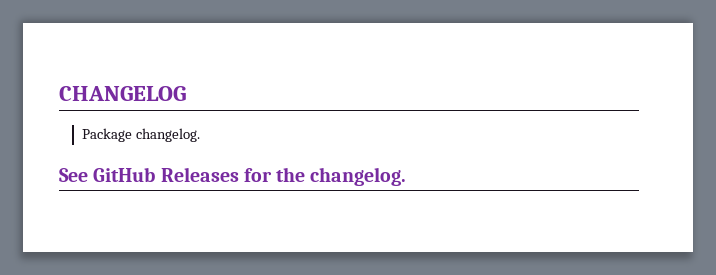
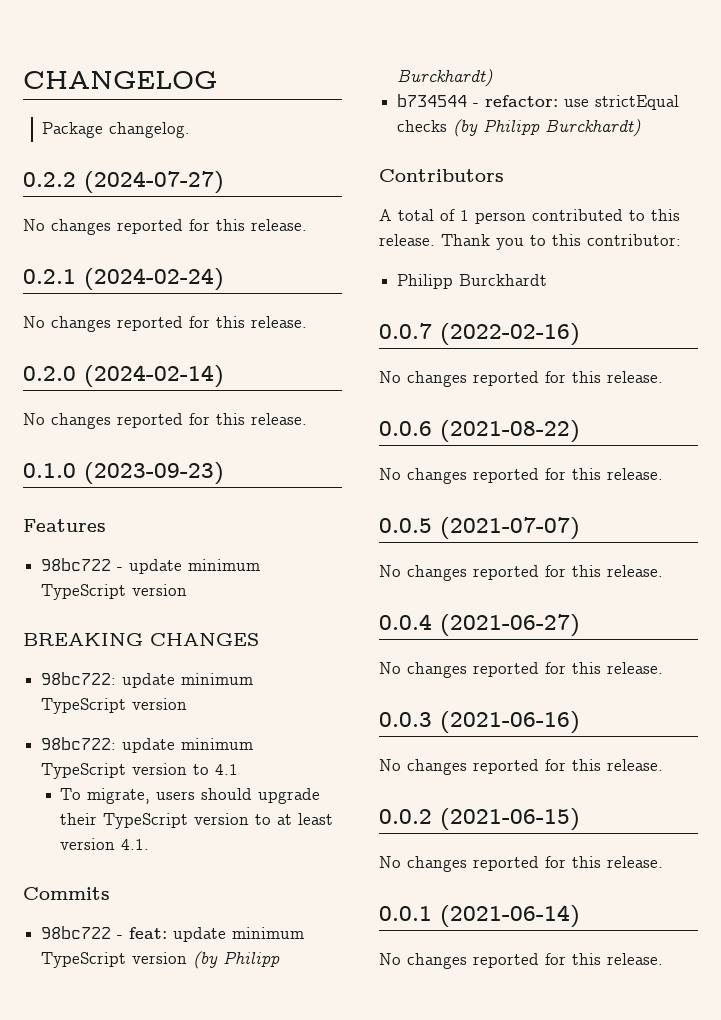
[59,167,407,186] See GitHub Releases for the changelog. -> [23,171,224,194] [23,219,307,235] [23,268,224,291] [23,316,307,332] [23,365,224,388] [23,413,307,429] [23,462,224,485] [23,519,106,532] [41,558,261,574] [41,584,188,600] [23,633,259,646] [41,672,254,688] [41,698,188,714] [41,737,254,753] [41,763,239,779] [60,788,321,804] [60,813,334,829] [60,838,150,850] [23,887,110,900] [41,926,305,942] [41,951,281,969] [397,69,494,87] [397,94,680,110] [397,119,642,137] [379,169,504,182] [379,209,680,224] [379,234,681,250] [397,274,548,289] [379,323,580,346] [379,371,663,387] [379,420,580,443] [379,468,663,484] [379,517,580,540] [379,565,663,581] [379,614,580,637] [379,662,663,678] [379,711,580,734] [379,759,663,775] [379,808,580,831] [379,856,663,872] [379,905,580,928] [379,953,663,969] 0.2.2 (2024-07-27) // No changes reported for this release. // 0.2.1 (2024-02-24) // No changes reported for this release. // 0.2.0 (2024-02-14) // No changes reported for this release. // 0.1.0 (2023-09-23) // Features // 98bc722 - update minimum TypeScript version // BREAKING CHANGES // 98bc722: update minimum TypeScript version // 98bc722: update minimum TypeScript version to 4.1 // To migrate, users should upgrade their TypeScript version to at least version 4.1. // Commits // 98bc722 - feat: update minimum TypeScript version (by Philipp Burckhardt) // b734544 - refactor: use strictEqual checks (by Philipp Burckhardt) // Contributors // A total of 1 person contributed to this release. Thank you to this contributor: // Philipp Burckhardt // 0.0.7 (2022-02-16) // No changes reported for this release. // 0.0.6 (2021-08-22) // No changes reported for this release. // 0.0.5 (2021-07-07) // No changes reported for this release. // 0.0.4 (2021-06-27) // No changes reported for this release. // 0.0.3 (2021-06-16) // No changes reported for this release. // 0.0.2 (2021-06-15) // No changes reported for this release. // 0.0.1 (2021-06-14) // No changes reported for this release.

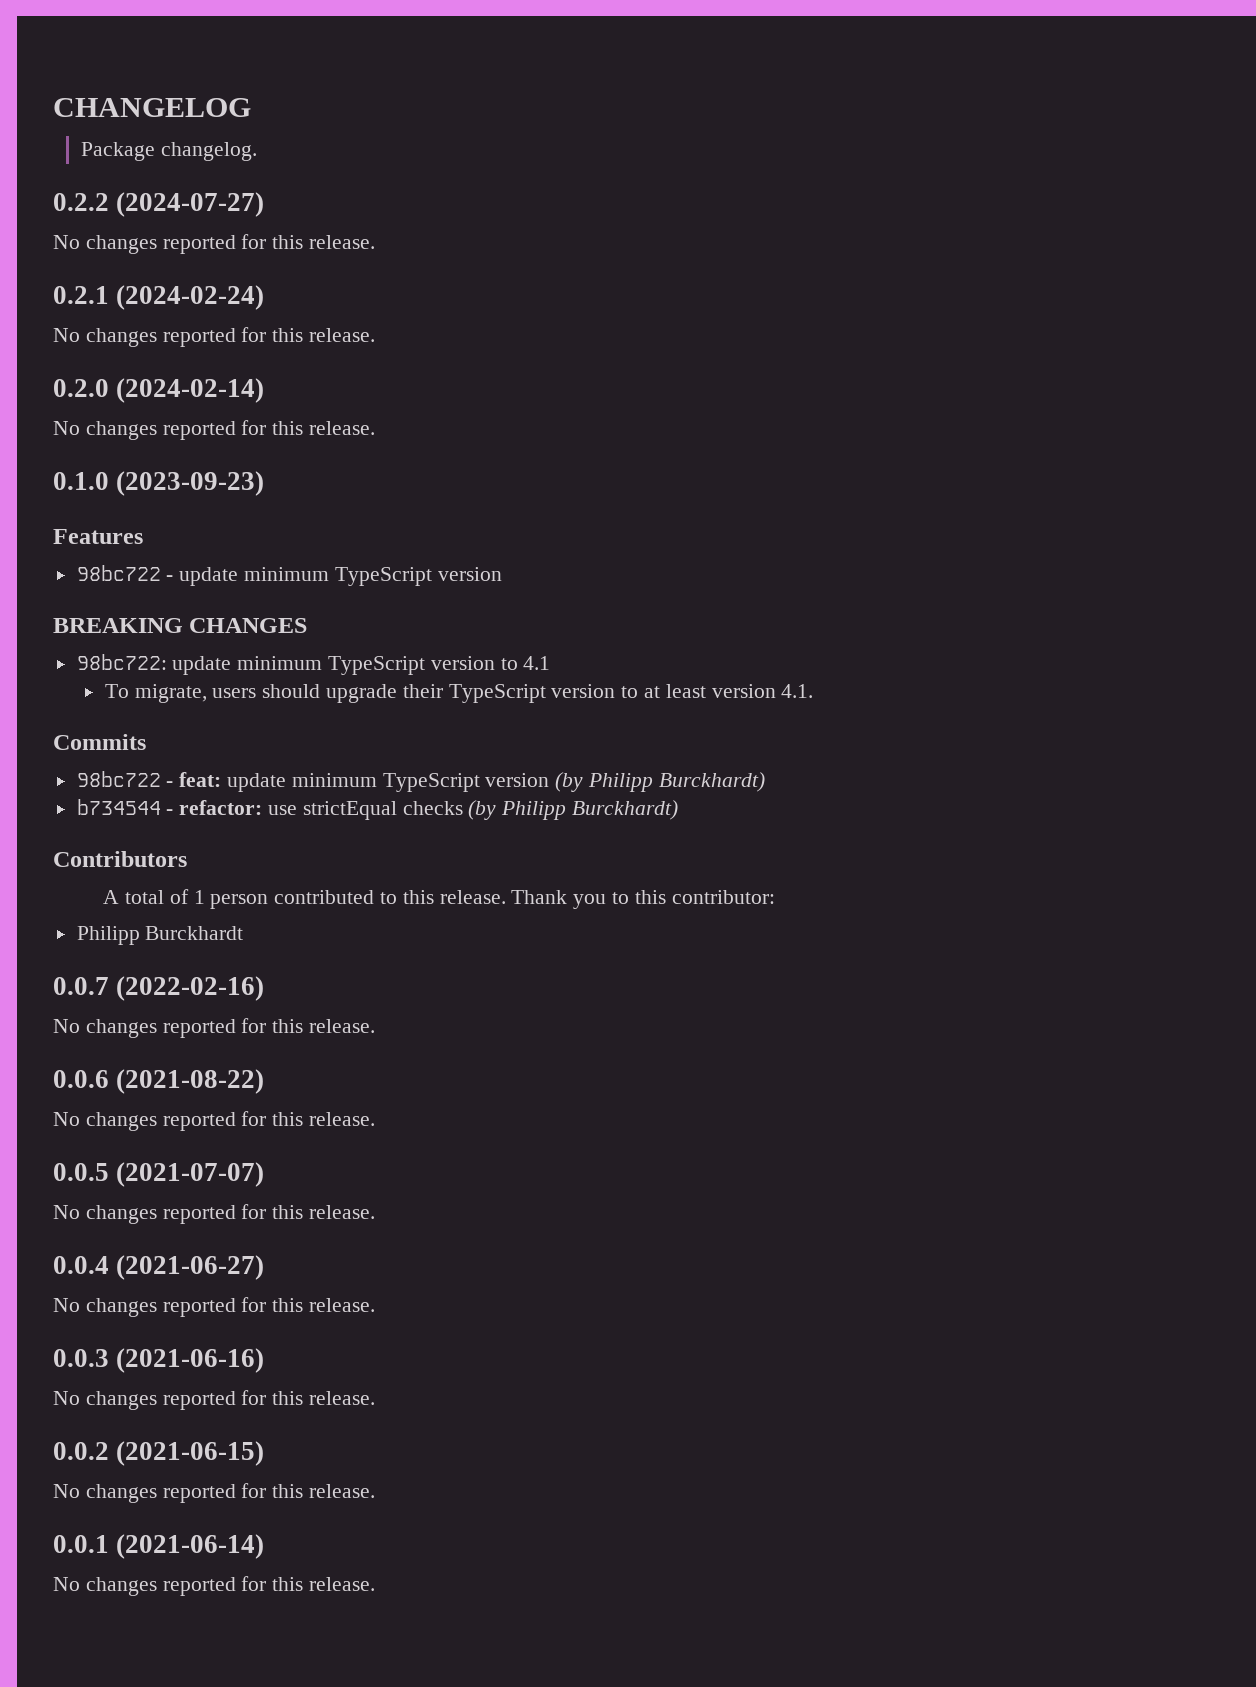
[41,737,254,753] [41,763,188,779] // 98bc722: update minimum TypeScript version -> (495, 663) none

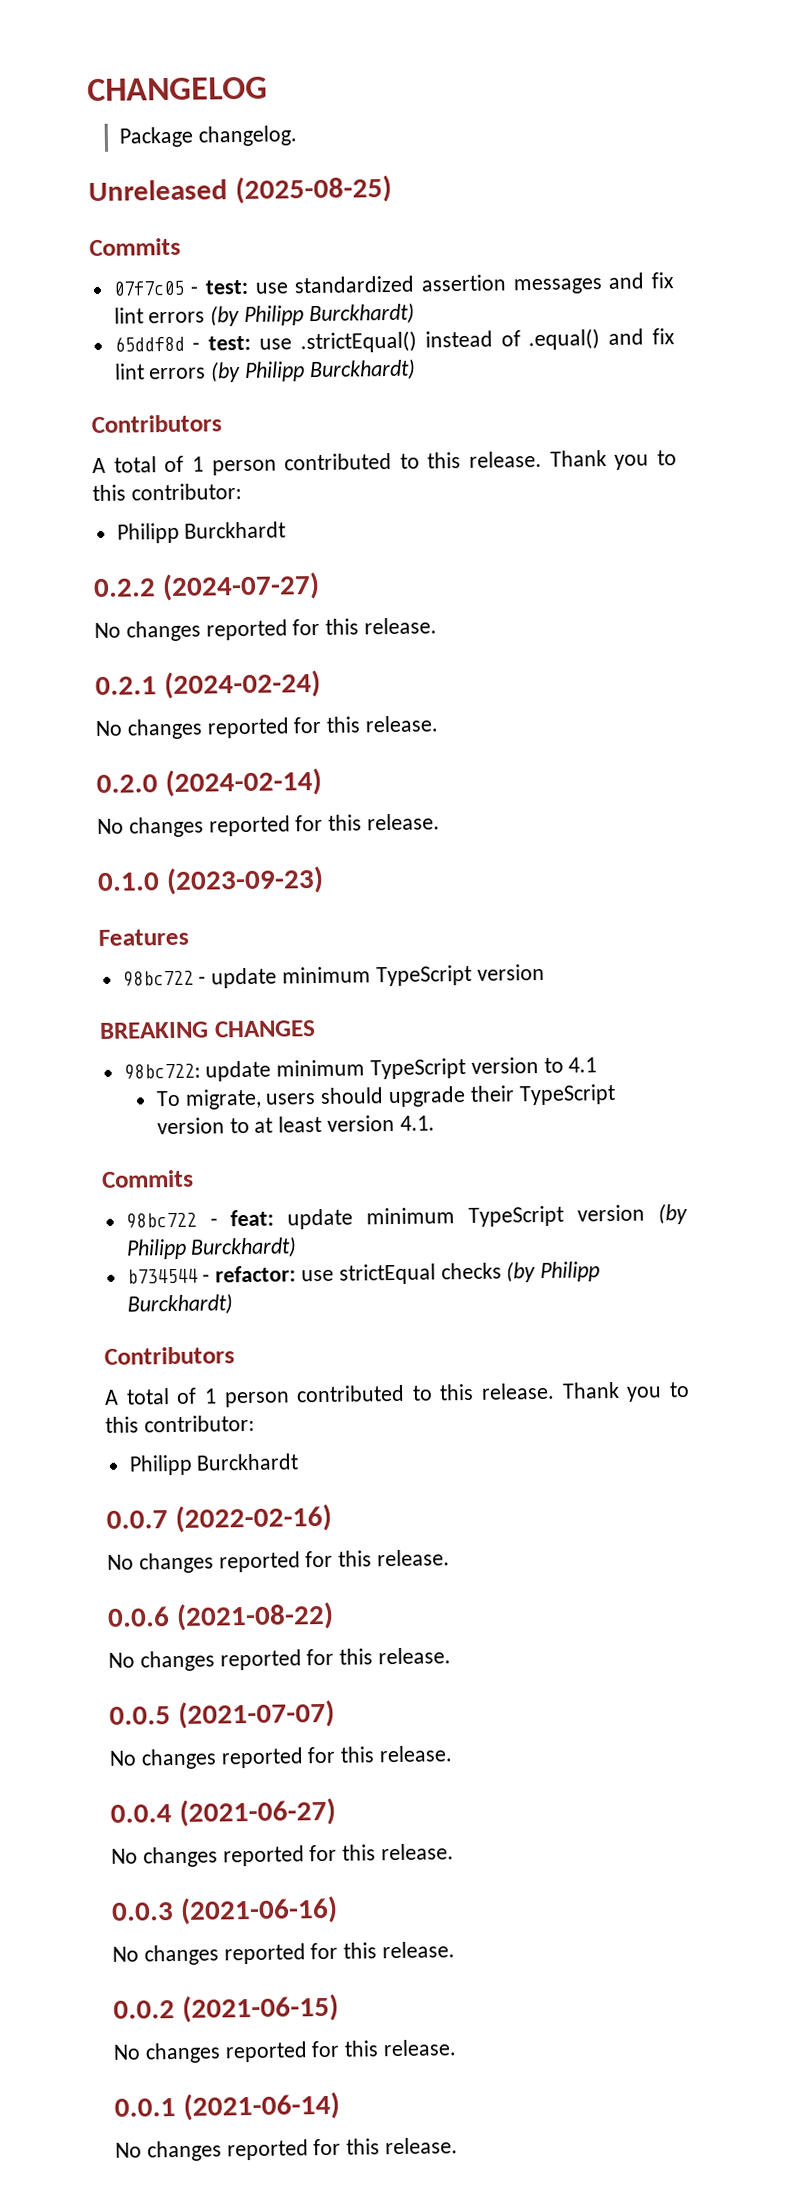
(257, 151) none -> [88,174,392,205] [89,237,181,257] [112,272,674,296] [113,302,415,327] [113,328,675,354] [113,358,416,383] [91,414,222,434] [92,450,677,476] [92,483,242,502] [116,521,287,544] // Unreleased (2025-08-25) // Commits // 07f7c05 - test: use standardized assertion messages and fix lint errors (by Philipp Burckhardt) // 65ddf8d - test: use .strictEqual() instead of .equal() and fix lint errors (by Philipp Burckhardt) // Contributors // A total of 1 person contributed to this release. Thank you to this contributor: // Philipp Burckhardt

